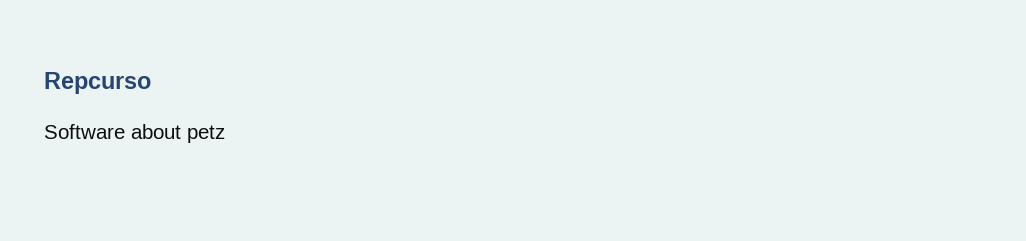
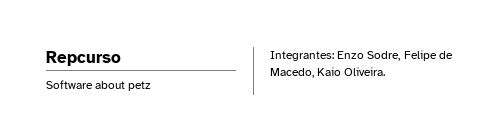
(225, 134) none -> [270,50,453,61] [270,67,386,78] // Integrantes: Enzo Sodre, Felipe de Macedo, Kaio Oliveira.

